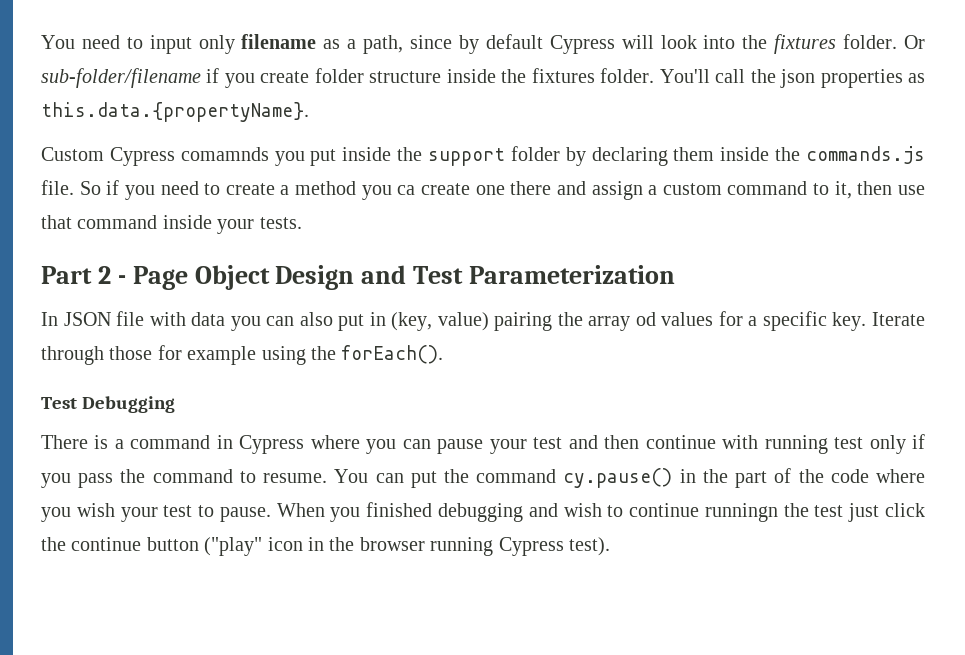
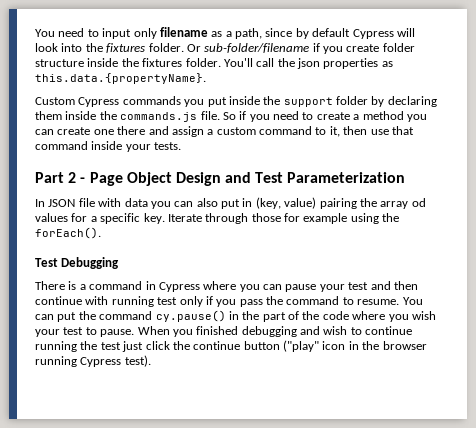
[180,147,269,161] comamnds -> [122,96,181,105] commands
[397,185,416,195] ca -> [35,129,54,135] can
[704,503,778,522] runningn -> [35,341,77,352] running

